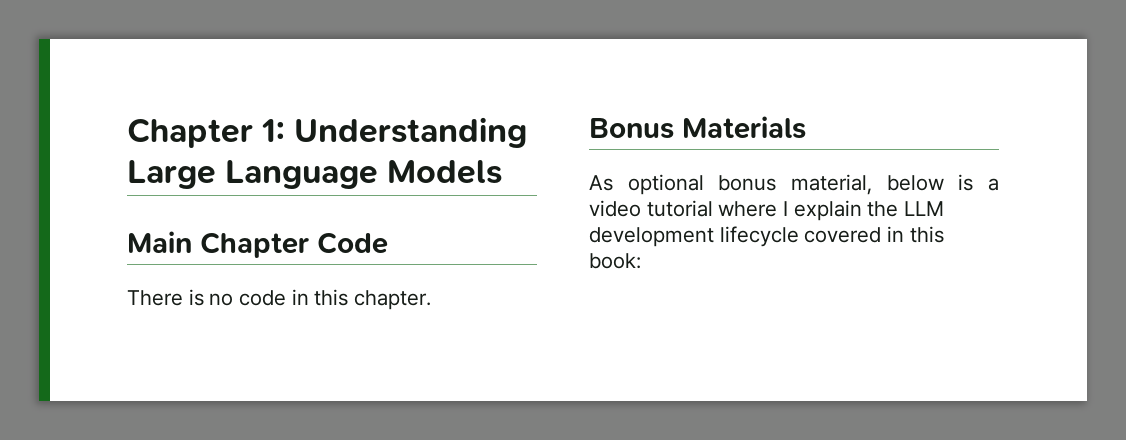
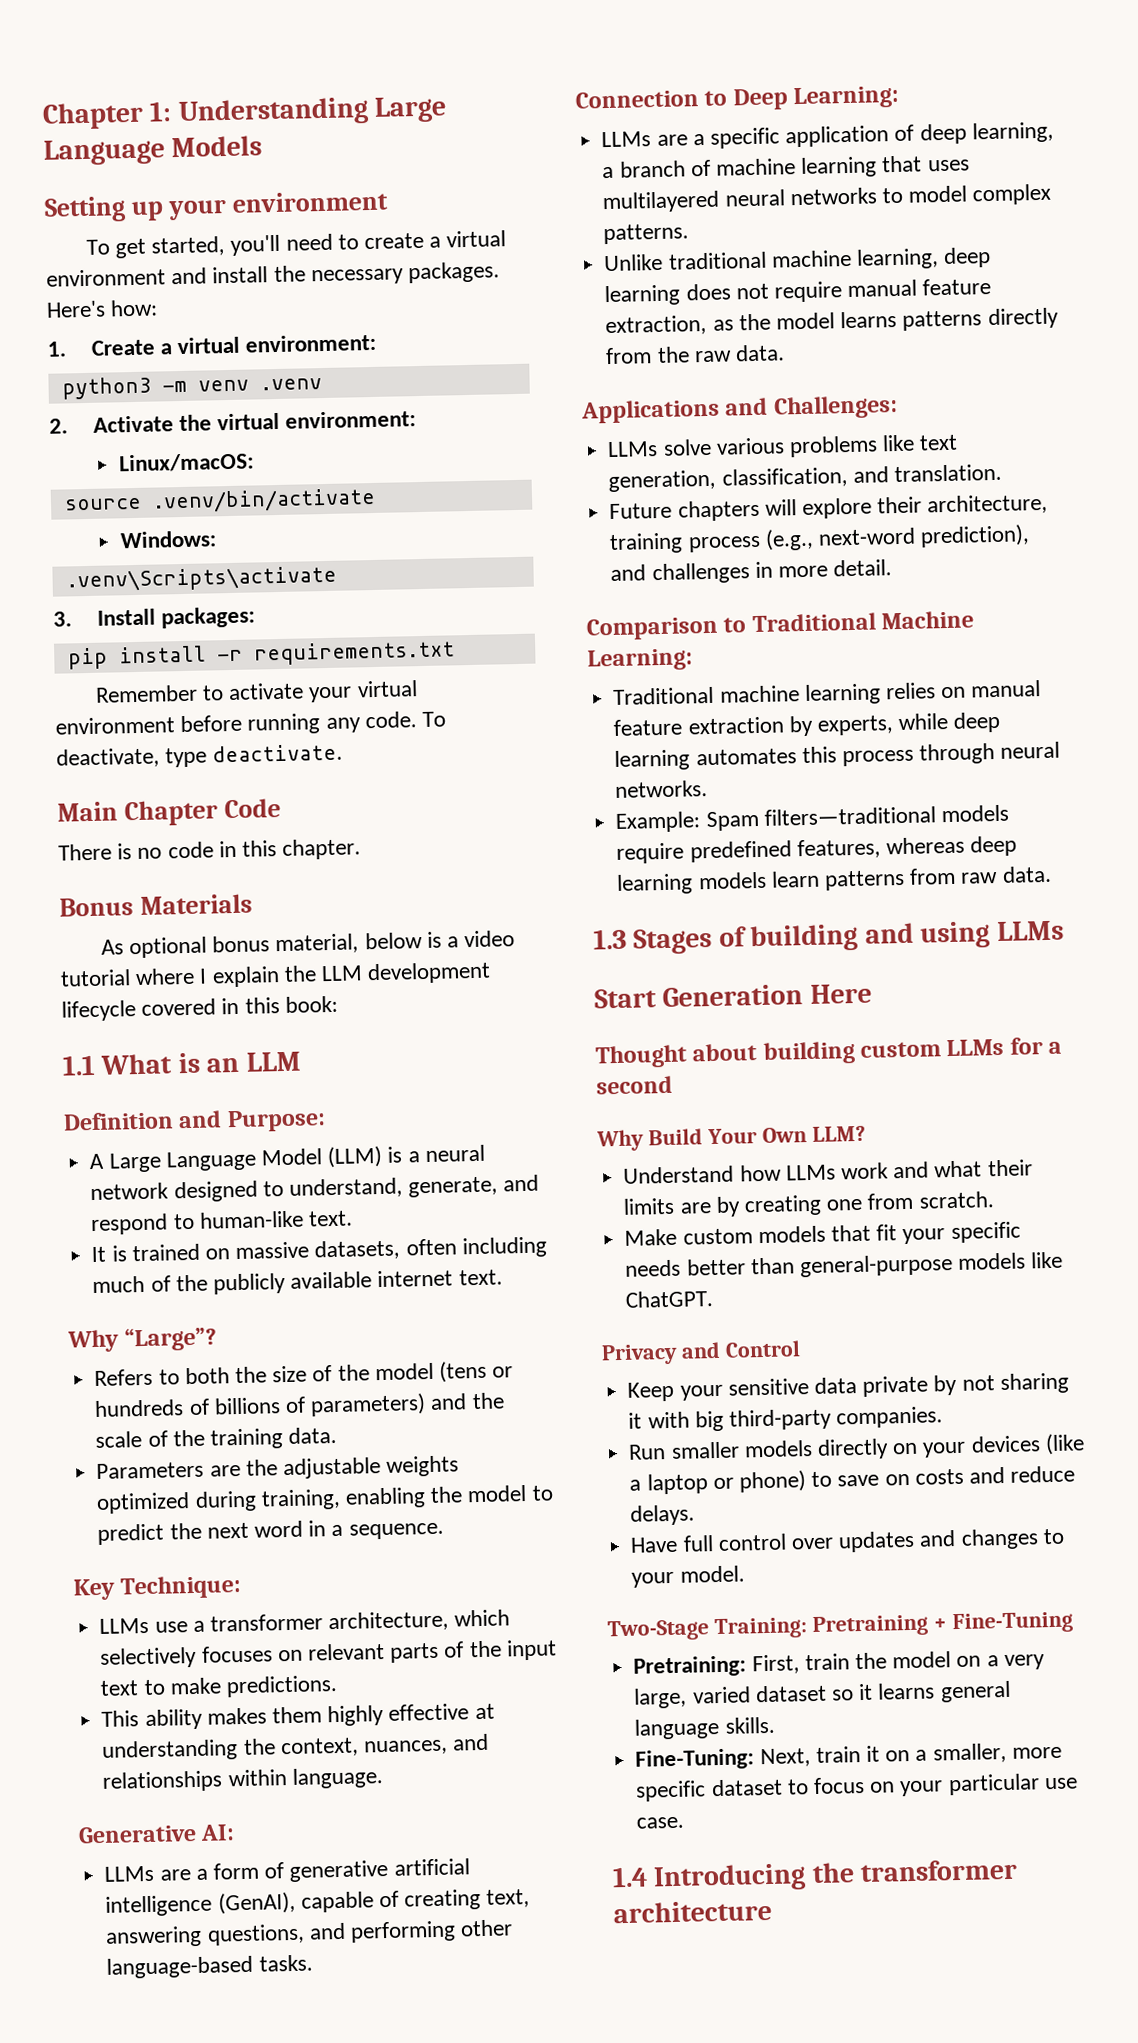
(503, 172) none -> [44,190,388,223] [85,230,507,259] [46,261,501,287] [46,299,159,318] [47,333,377,357] [61,376,322,400] [49,410,417,434] [119,452,255,473] [63,487,376,514] [120,530,217,549] [65,565,337,593] [53,606,256,629] [67,640,455,670] [94,680,418,703] [55,711,447,735] [56,743,344,769] // Setting up your environment // To get started, you'll need to create a virtual environment and install the necessary packages. Here's how: // 1. Create a virtual environment: // python3 -m venv .venv // 2. Activate the virtual environment: // Linux/macOS: // source .venv/bin/activate // Windows: // .venv\Scripts\activate // 3. Install packages: // pip install -r requirements.txt // Remember to activate your virtual environment before running any code. To deactivate, type deactivate.
(641, 261) none -> [62,1051,301,1076] [63,1109,326,1133] [89,1144,485,1173] [90,1174,540,1203] [90,1210,353,1236] [91,1236,547,1263] [92,1269,503,1295] [67,1326,218,1353] [94,1360,514,1387] [94,1392,505,1418] [95,1426,338,1450] [96,1455,460,1480] [96,1484,554,1514] [97,1520,444,1545] [73,1574,242,1601] [99,1609,511,1634] [100,1639,557,1669] [100,1675,338,1698] [101,1703,495,1731] [101,1733,490,1762] [102,1767,383,1793] [78,1824,236,1844] [104,1858,470,1883] [105,1889,531,1917] [105,1919,514,1948] [106,1954,313,1979] [575,85,900,111] [601,121,1054,149] [602,155,970,179] [602,183,1052,214] [603,223,690,245] [603,246,992,272] [604,277,992,307] [605,307,1059,337] [605,344,785,365] [581,394,898,424] [607,434,959,458] [608,463,1002,493] [609,493,1049,522] [609,524,1031,555] [610,559,893,585] [586,610,975,641] [587,648,693,672] [613,680,1042,706] [613,711,1002,737] [614,741,1061,771] [614,780,709,798] [615,804,1009,833] [616,835,1018,864] [616,865,1052,895] [593,920,1064,955] [594,983,872,1009] [595,1037,1063,1069] [596,1075,673,1095] [596,1125,866,1152] [623,1159,1033,1184] [623,1191,994,1217] [624,1221,1021,1246] [625,1251,1064,1278] [625,1290,714,1308] [601,1340,801,1366] [627,1372,1069,1402] [628,1406,944,1432] [628,1433,1085,1460] [629,1465,1076,1495] [630,1504,696,1526] [630,1528,1065,1553] [631,1565,745,1588] [607,1611,1073,1642] [633,1651,1045,1678] [633,1680,1011,1709] [634,1716,775,1740] [635,1743,1062,1771] [635,1773,1078,1802] [636,1816,685,1829] [612,1858,1019,1893] [613,1899,772,1924] // 1.1 What is an LLM // Definition and Purpose: // A Large Language Model (LLM) is a neural network designed to understand, generate, and respond to human-like text. // It is trained on massive datasets, often including much of the publicly available internet text. // Why “Large”? // Refers to both the size of the model (tens or hundreds of billions of parameters) and the scale of the training data. // Parameters are the adjustable weights optimized during training, enabling the model to predict the next word in a sequence. // Key Technique: // LLMs use a transformer architecture, which selectively focuses on relevant parts of the input text to make predictions. // This ability makes them highly effective at understanding the context, nuances, and relationships within language. // Generative AI: // LLMs are a form of generative artificial intelligence (GenAI), capable of creating text, answering questions, and performing other language-based tasks. // Connection to Deep Learning: // LLMs are a specific application of deep learning, a branch of machine learning that uses multilayered neural networks to model complex patterns. // Unlike traditional machine learning, deep learning does not require manual feature extraction, as the model learns patterns directly from the raw data. // Applications and Challenges: // LLMs solve various problems like text generation, classification, and translation. // Future chapters will explore their architecture, training process (e.g., next-word prediction), and challenges in more detail. // Comparison to Traditional Machine Learning: // Traditional machine learning relies on manual feature extraction by experts, while deep learning automates this process through neural networks. // Example: Spam filters—traditional models require predefined features, whereas deep learning models learn patterns from raw data. // 1.3 Stages of building and using LLMs // Start Generation Here // Thought about building custom LLMs for a second // Why Build Your Own LLM? // Understand how LLMs work and what their limits are by creating one from scratch. // Make custom models that fit your specific needs better than general-purpose models like ChatGPT. // Privacy and Control // Keep your sensitive data private by not sharing it with big third-party companies. // Run smaller models directly on your devices (like a laptop or phone) to save on costs and reduce delays. // Have full control over updates and changes to your model. // Two-Stage Training: Pretraining + Fine-Tuning // Pretraining: First, train the model on a very large, varied dataset so it learns general language skills. // Fine-Tuning: Next, train it on a smaller, more specific dataset to focus on your particular use case. // 1.4 Introducing the transformer architecture

